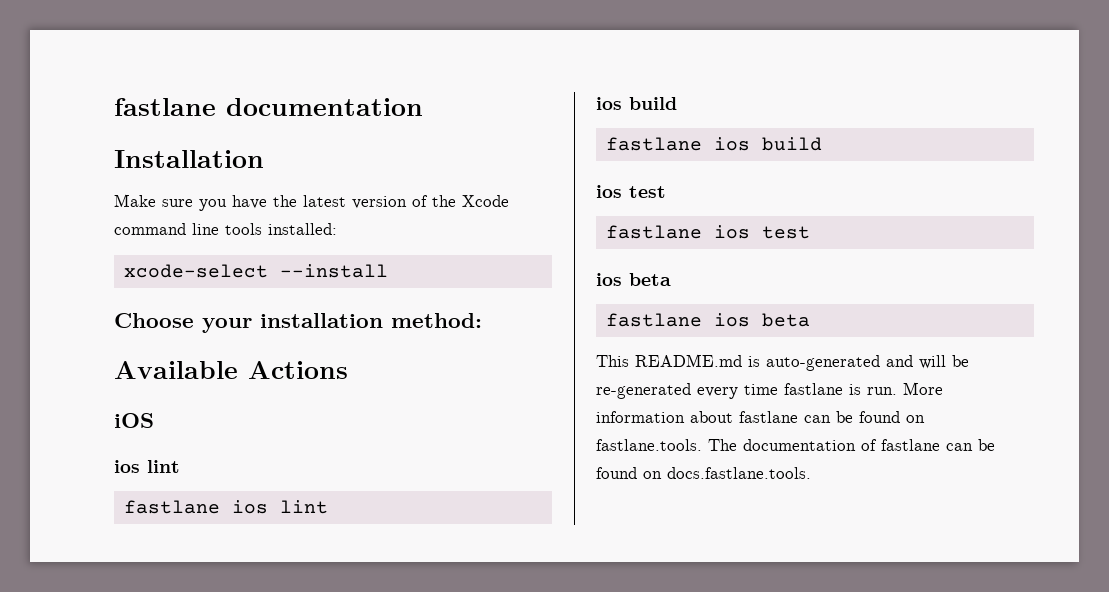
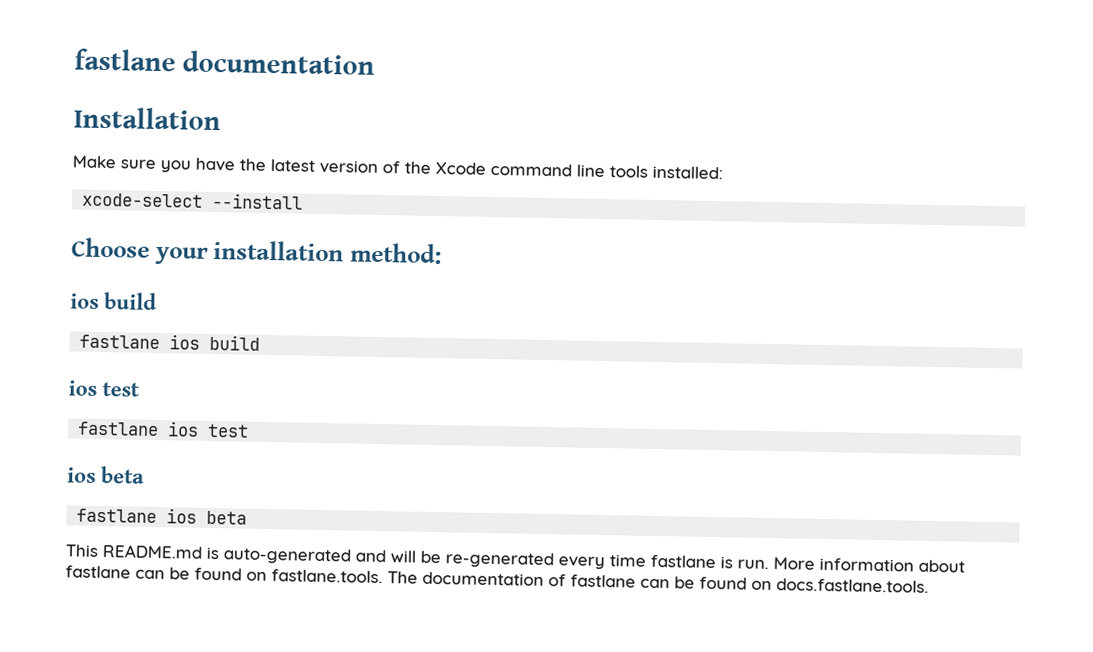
[114,361,348,379] [114,413,154,428] [114,460,180,473] [123,500,328,514] // Available Actions // iOS // ios lint // fastlane ios lint -> (442, 253) none

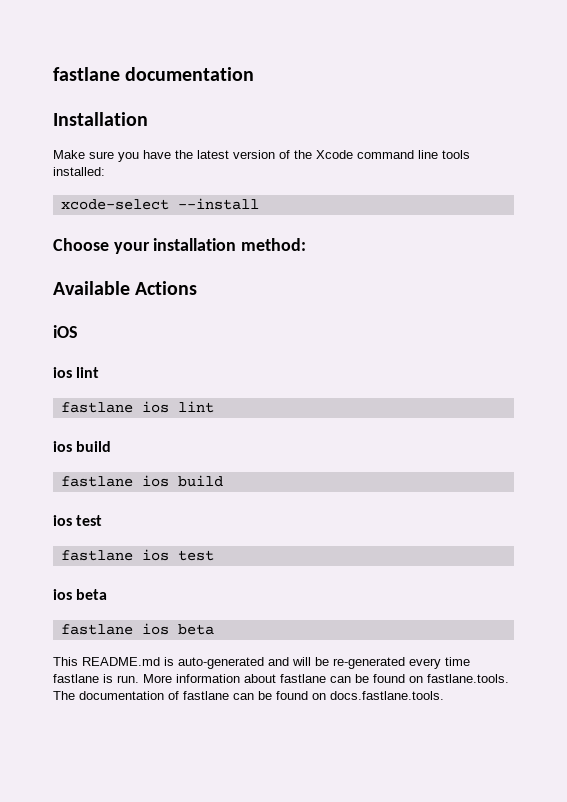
(442, 253) none -> [53,281,198,295] [53,325,78,338] [53,367,100,378] [60,401,214,413] // Available Actions // iOS // ios lint // fastlane ios lint

